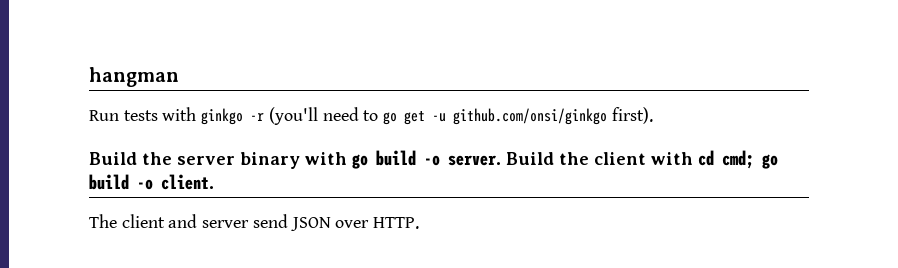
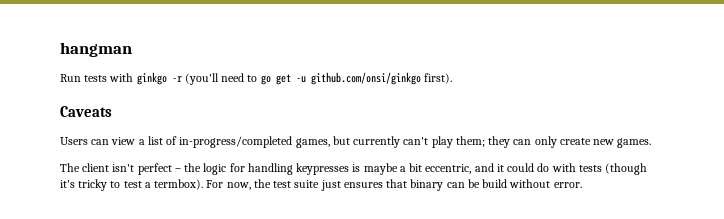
[89,150,778,169] [89,174,214,190] [89,214,420,231] Build the server binary with go build -o server. Build the client with cd cmd; go build -o client. // The client and server send JSON over HTTP. -> [60,106,112,117] [60,136,652,148] [60,163,648,175] [60,179,582,191] Caveats // Users can view a list of in-progress/completed games, but currently can't play them; they can only create new games. // The client isn't perfect – the logic for handling keypresses is maybe a bit eccentric, and it could do with tests (though it's tricky to test a termbox). For now, the test suite just ensures that binary can be build without error.

